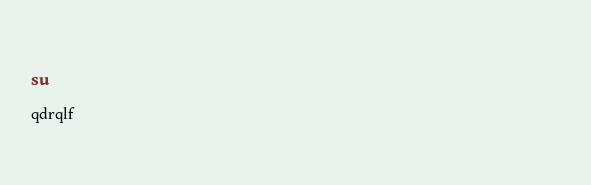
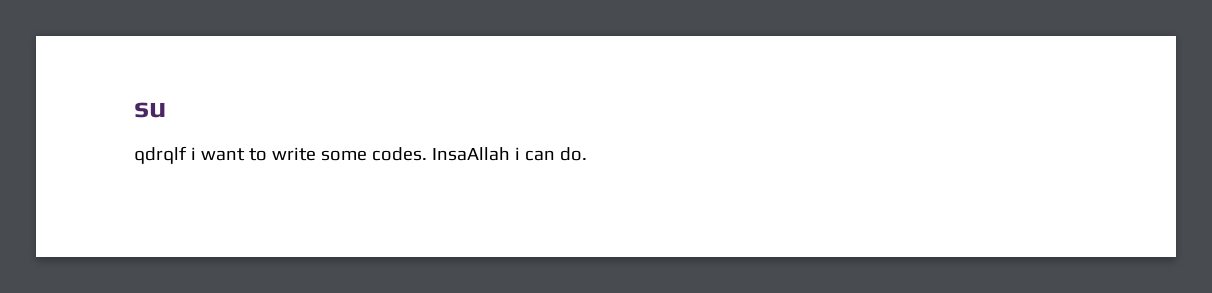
(75, 115) none -> [190,147,587,161] i want to write some codes. InsaAllah i can do.

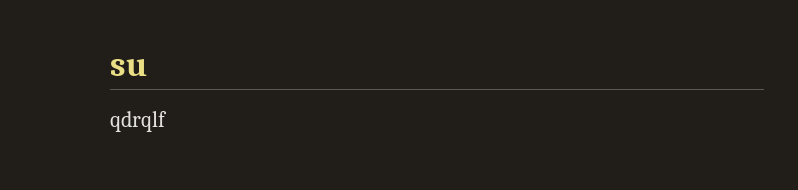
[190,147,587,161] i want to write some codes. InsaAllah i can do. -> (167, 121) none

